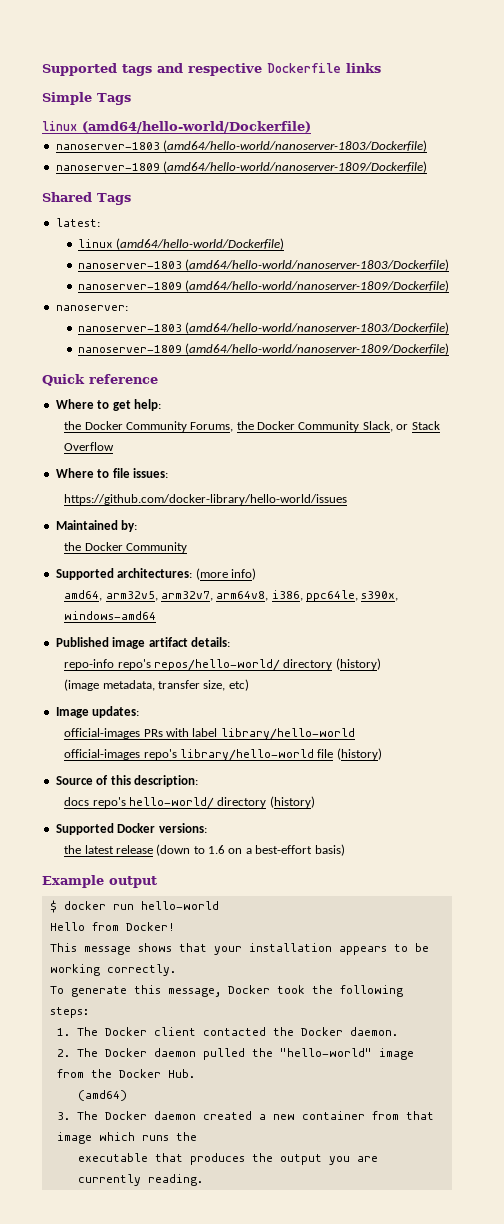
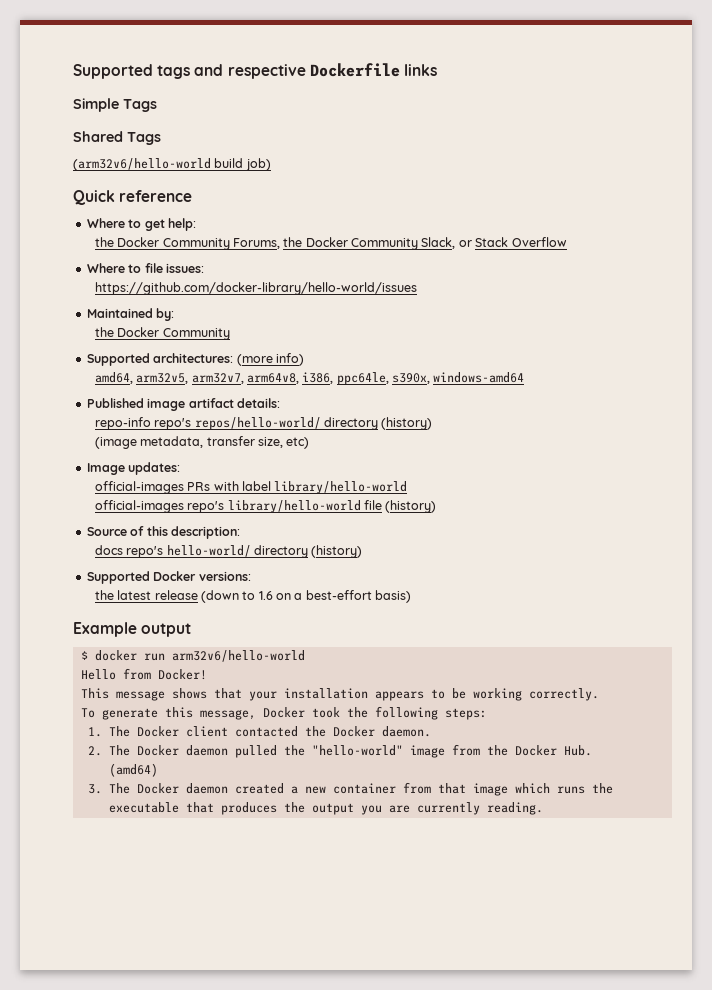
[42,121,311,133] [55,140,428,152] [55,161,428,173] [42,192,131,205] [55,218,100,227] [77,238,285,250] [77,259,450,271] [77,280,450,292] [55,305,128,311] [77,322,450,334] [77,343,450,355] linux (amd64/hello-world/Dockerfile) // nanoserver-1803 (amd64/hello-world/nanoserver-1803/Dockerfile) // nanoserver-1809 (amd64/hello-world/nanoserver-1809/Dockerfile) // Shared Tags // latest: // linux (amd64/hello-world/Dockerfile) // nanoserver-1803 (amd64/hello-world/nanoserver-1803/Dockerfile) // nanoserver-1809 (amd64/hello-world/nanoserver-1809/Dockerfile) // nanoserver: // nanoserver-1803 (amd64/hello-world/nanoserver-1803/Dockerfile) // nanoserver-1809 (amd64/hello-world/nanoserver-1809/Dockerfile) -> [73,131,161,145] [73,158,271,171] Shared Tags // (arm32v6/hello-world build job)
[140,901,219,910] hello-world -> [171,650,305,662] arm32v6/hello-world

